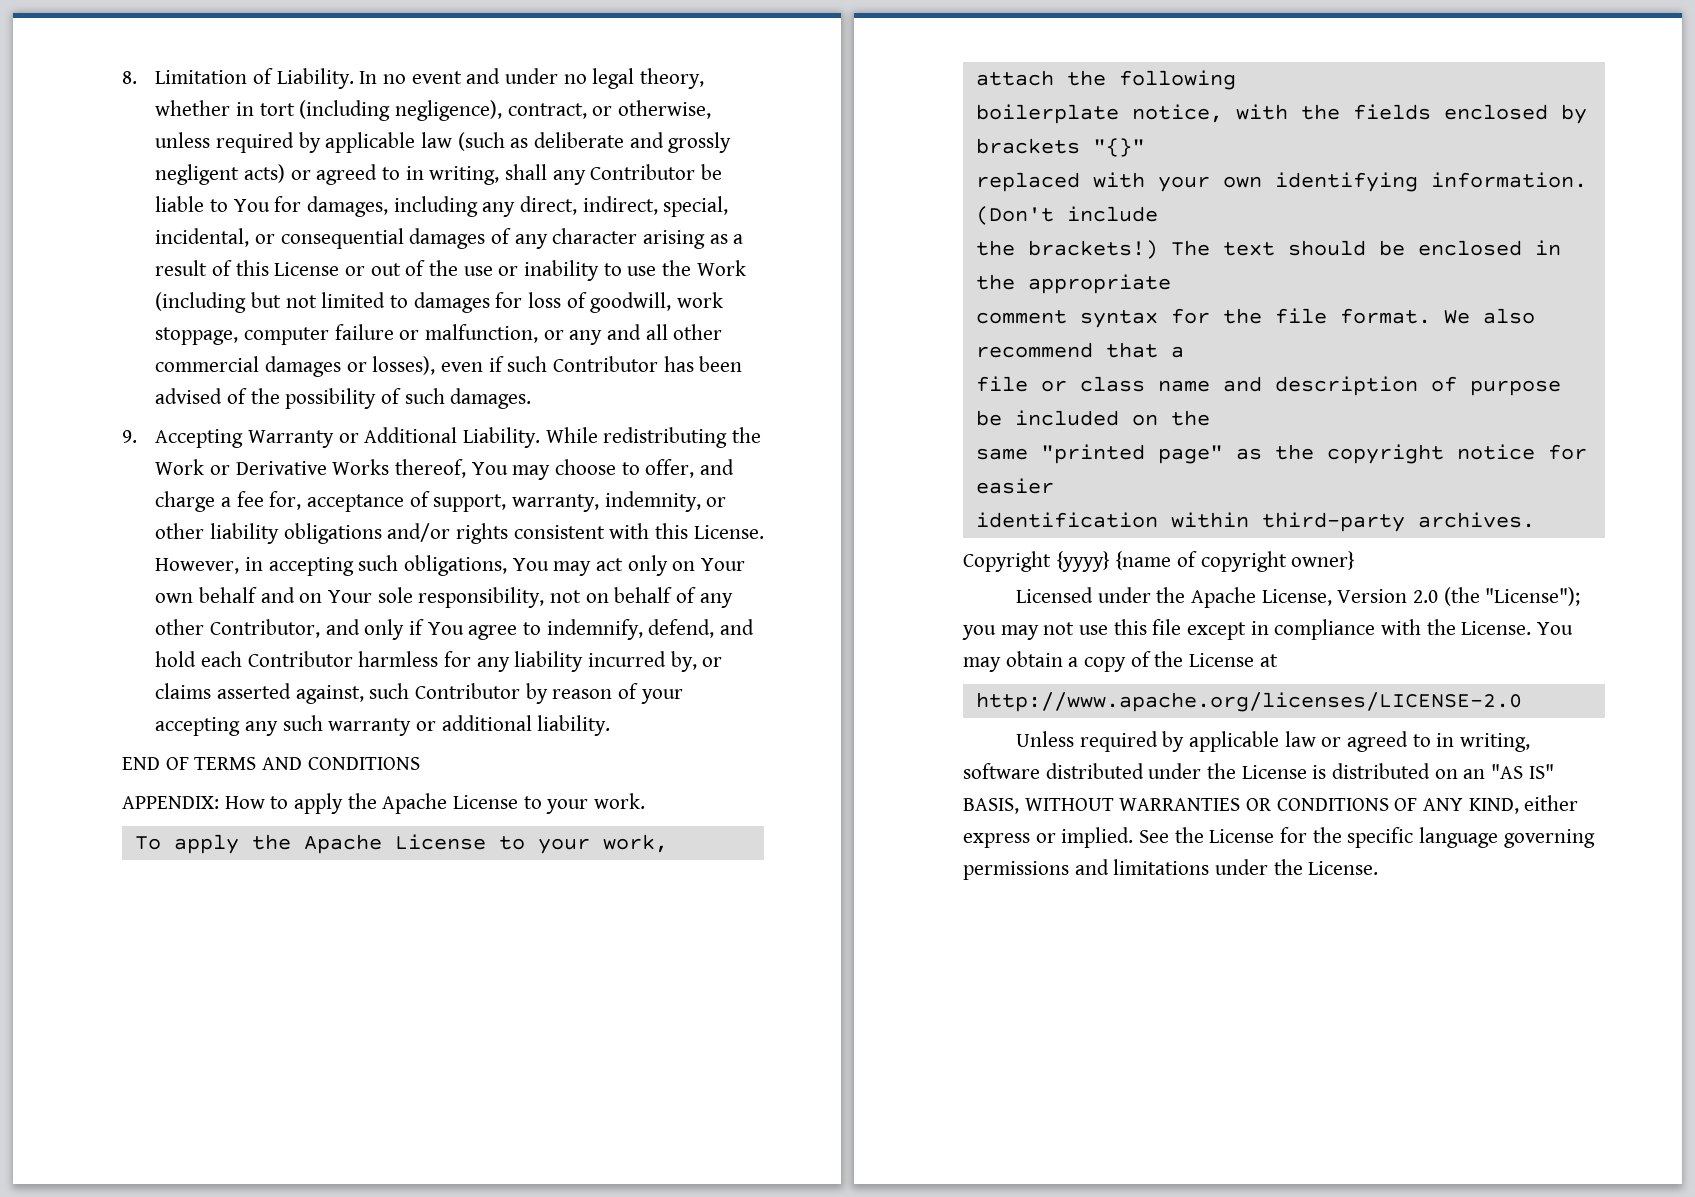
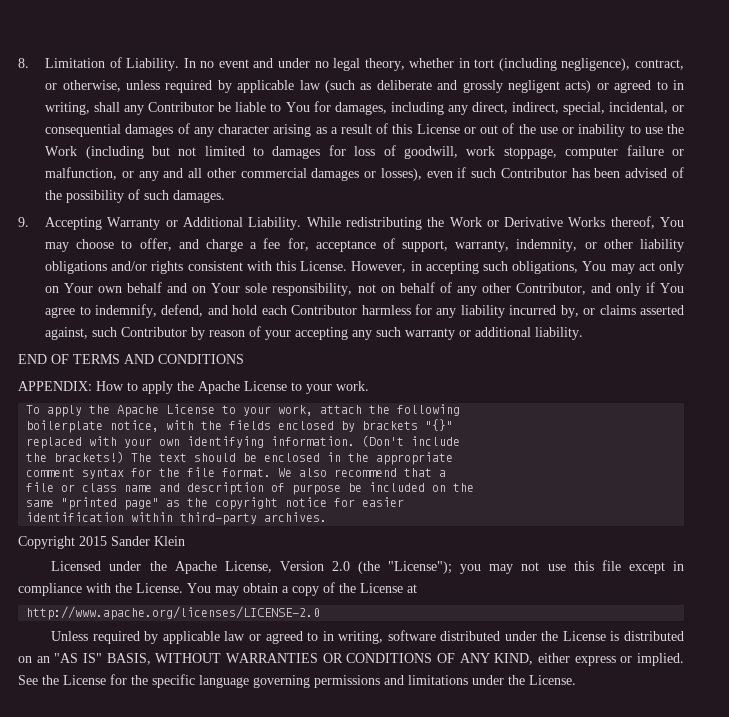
[1055,551,1356,572] {yyyy} {name of copyright owner} -> [79,536,185,546] 2015 Sander Klein

